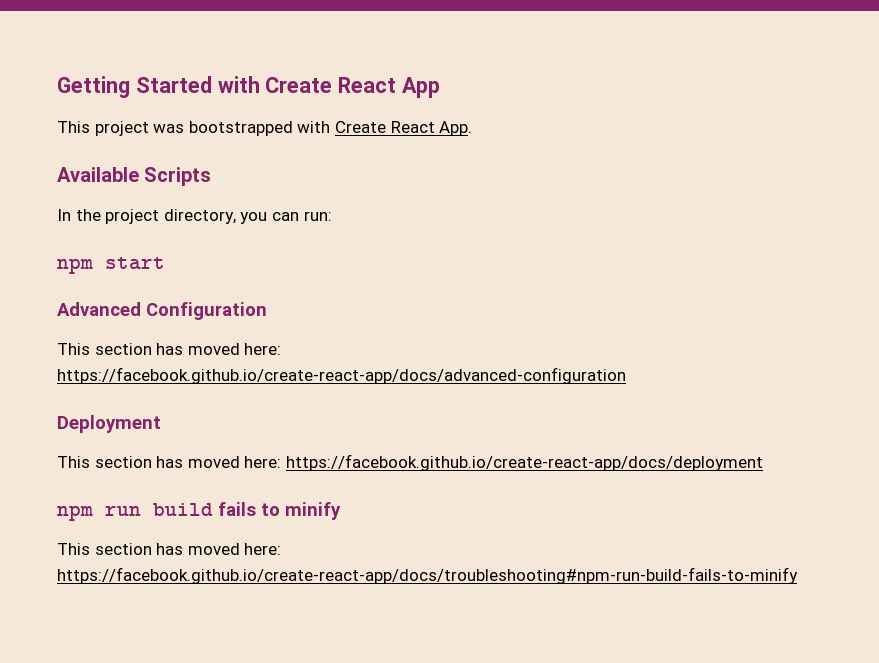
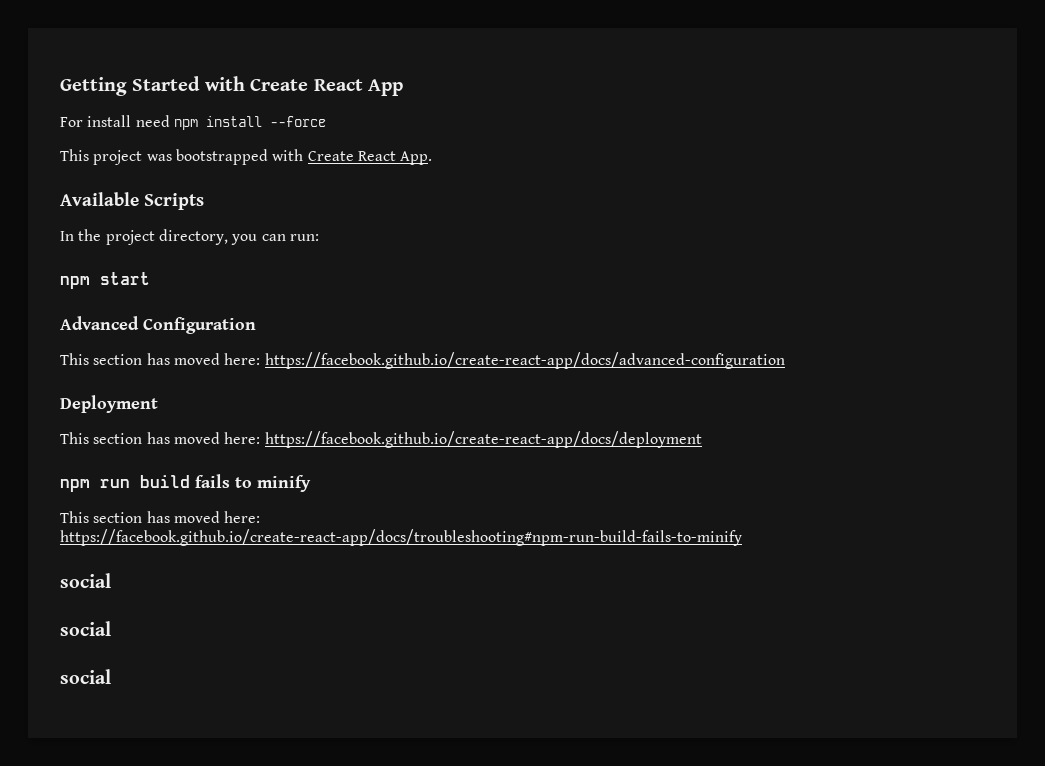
(441, 87) none -> [60,115,326,130] // For install need npm install --force
(798, 575) none -> [60,573,111,588] [60,621,111,636] [60,669,111,684] // social // social // social

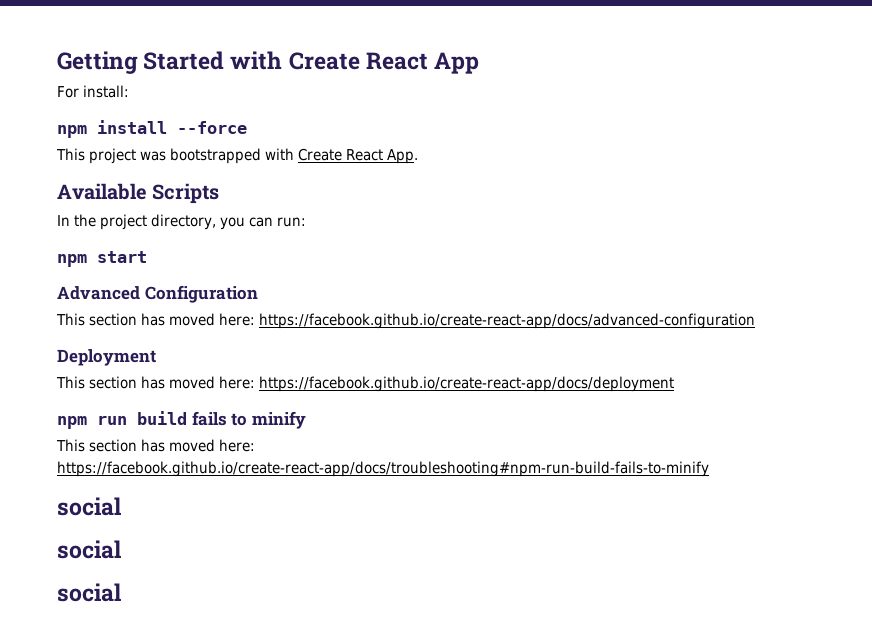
[87,115,170,127] install need -> [83,85,129,98] install: //

